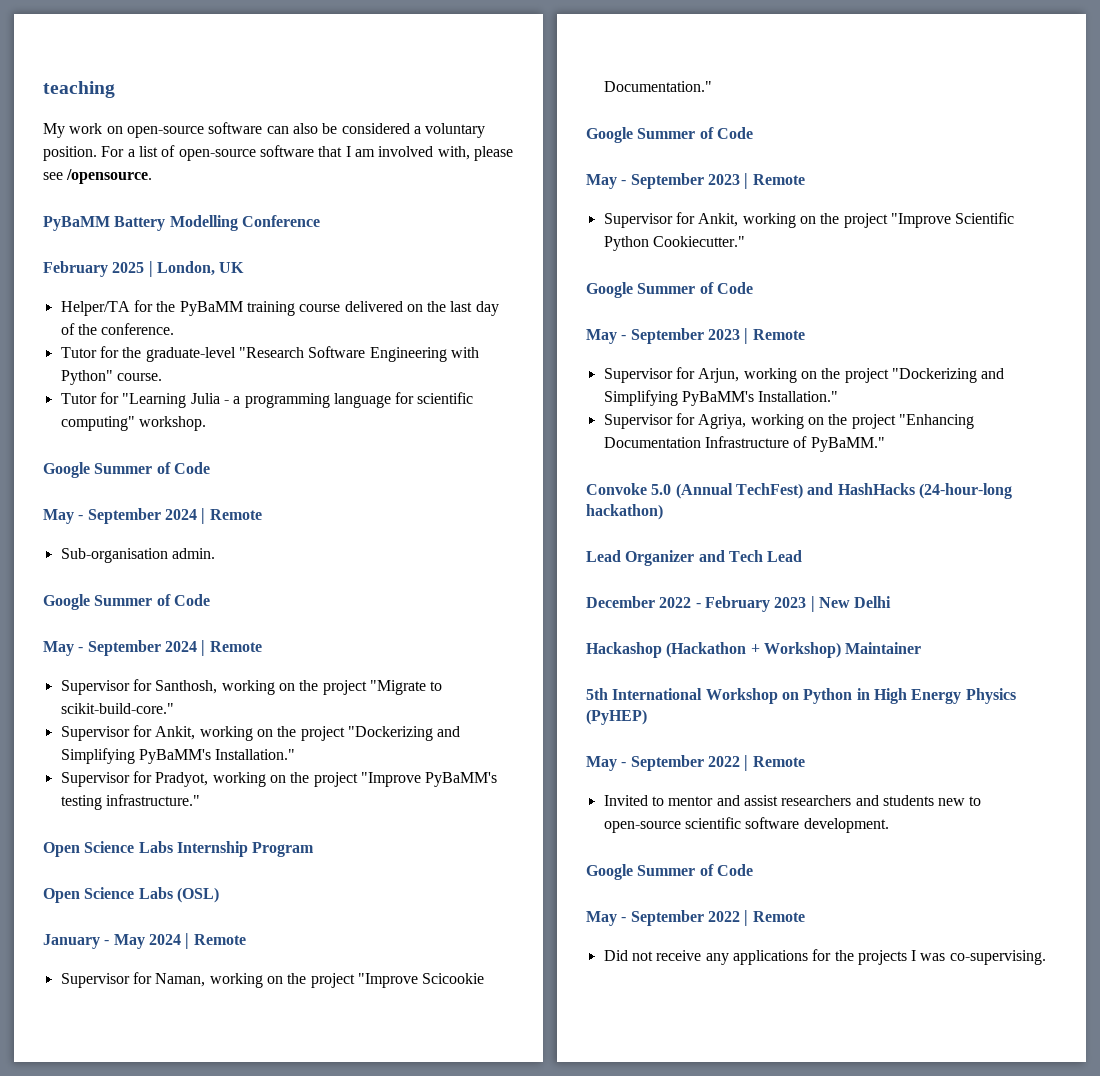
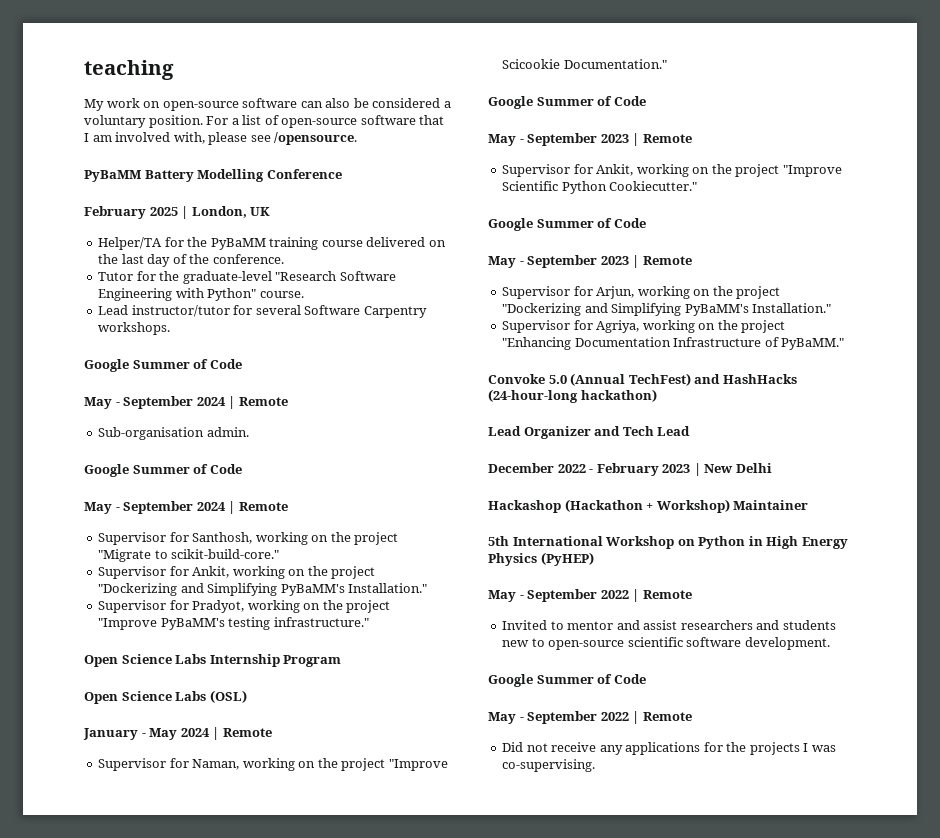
[60,392,474,408] [60,416,206,431] Tutor for "Learning Julia - a programming language for scientific computing" workshop. -> [98,305,427,318] [98,322,171,335] Lead instructor/tutor for several Software Carpentry workshops.

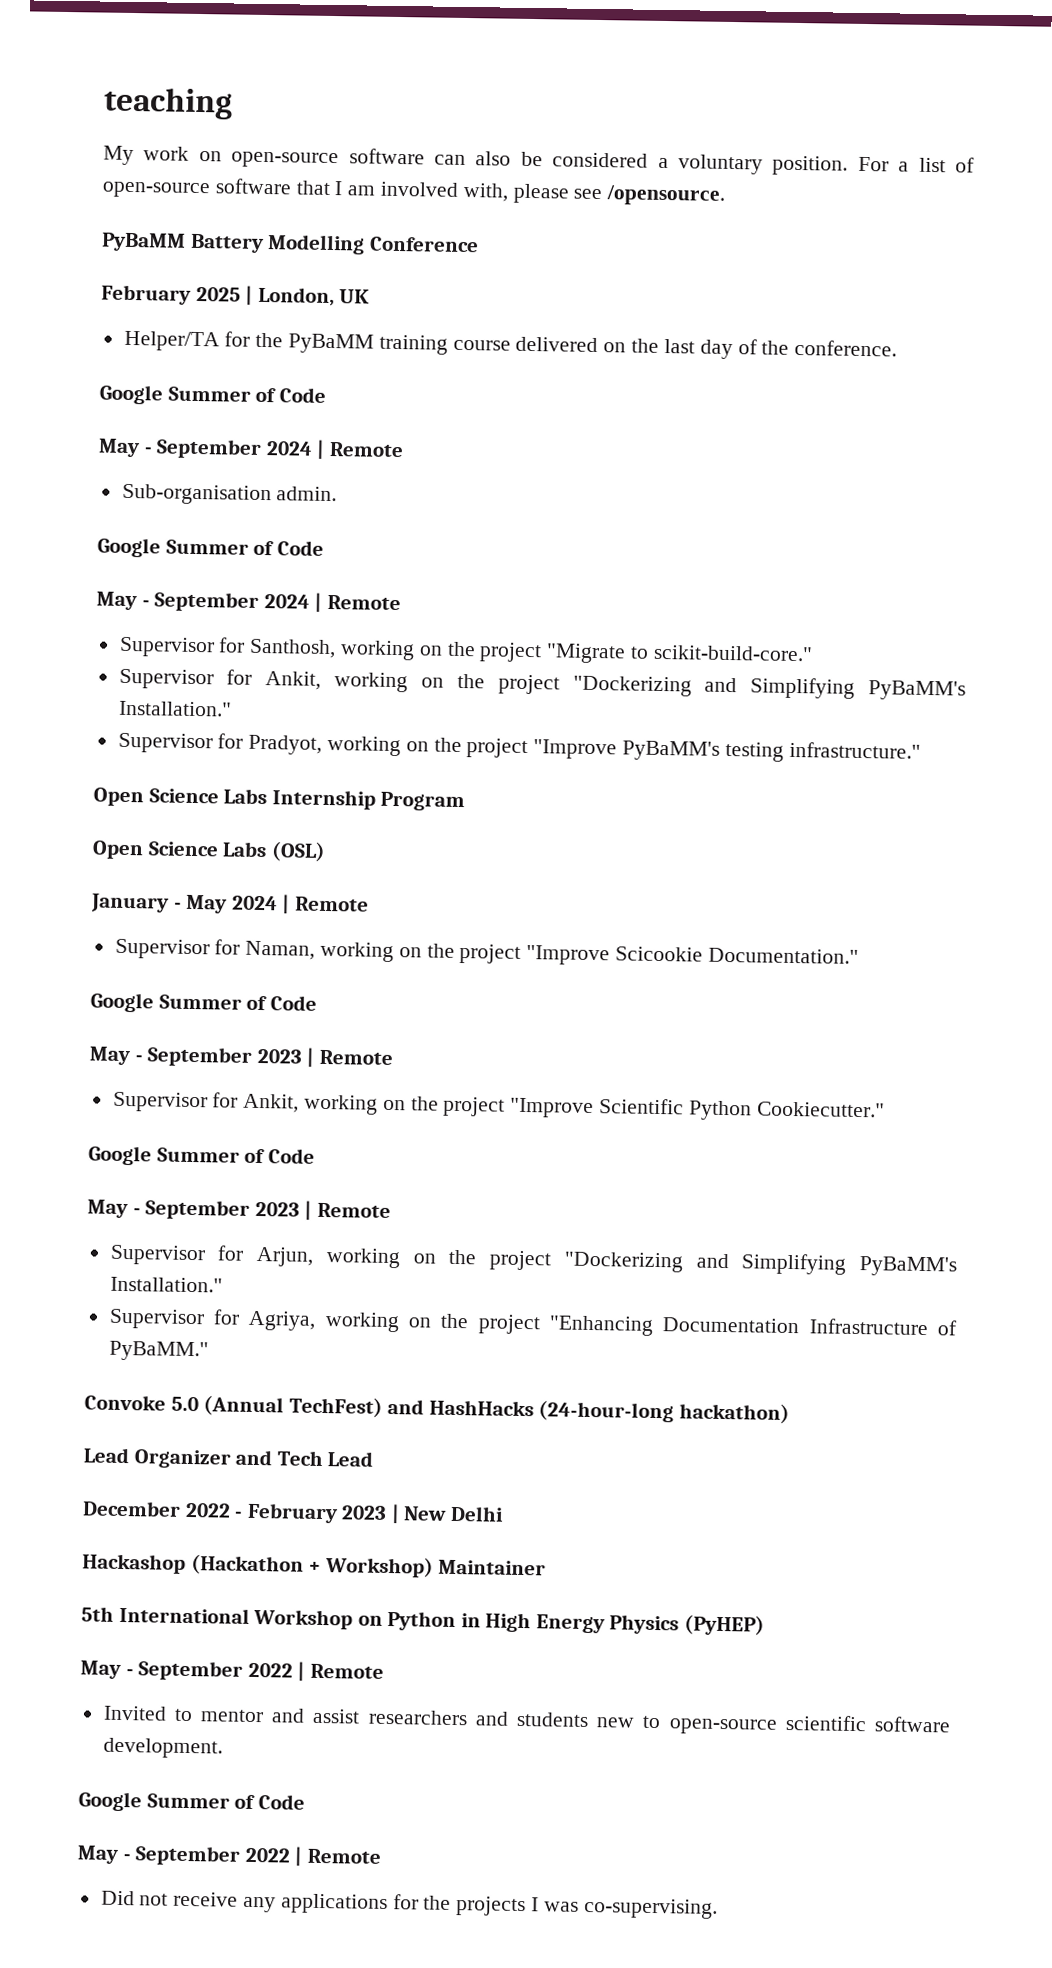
[98,271,396,284] [98,288,304,301] [98,305,427,318] [98,322,171,335] // Tutor for the graduate-level "Research Software Engineering with Python" course. // Lead instructor/tutor for several Software Carpentry workshops. -> (898, 348) none

